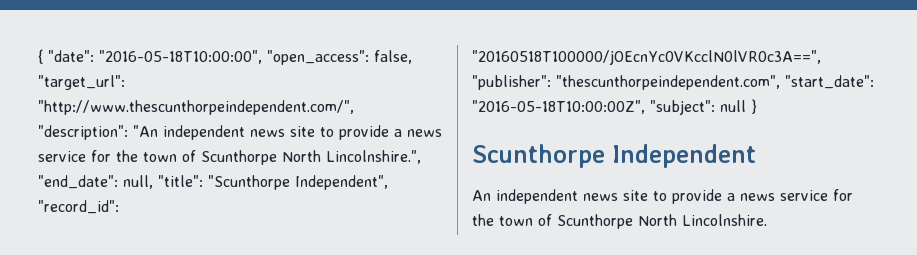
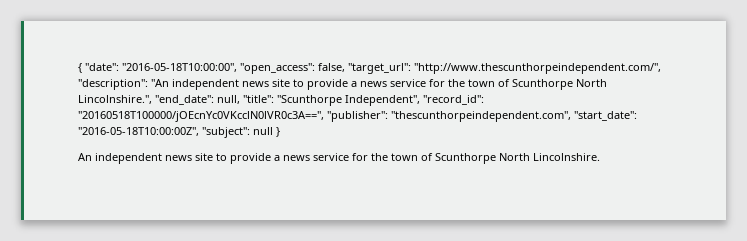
[472,144,756,168] // Scunthorpe Independent -> (280, 132) none

